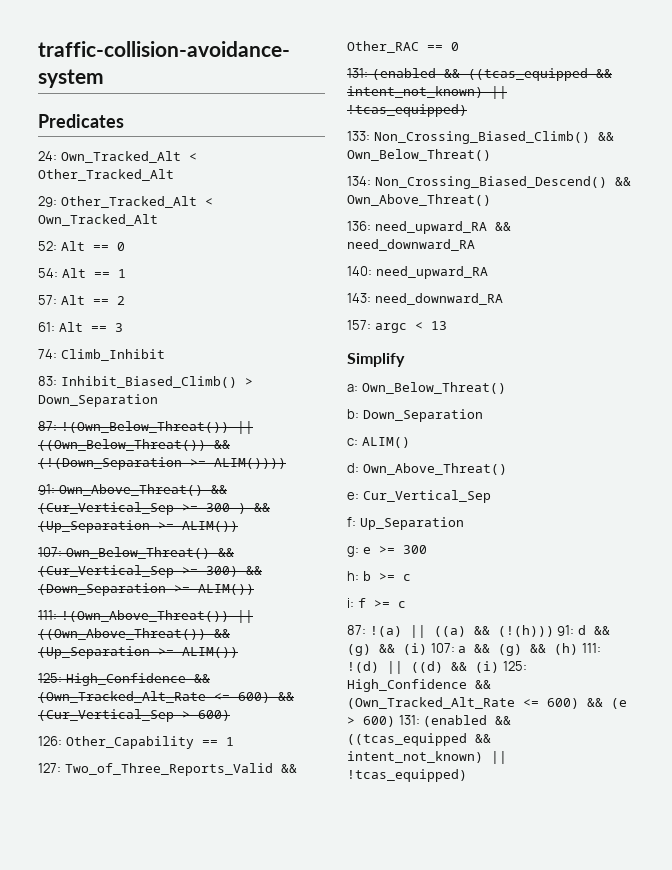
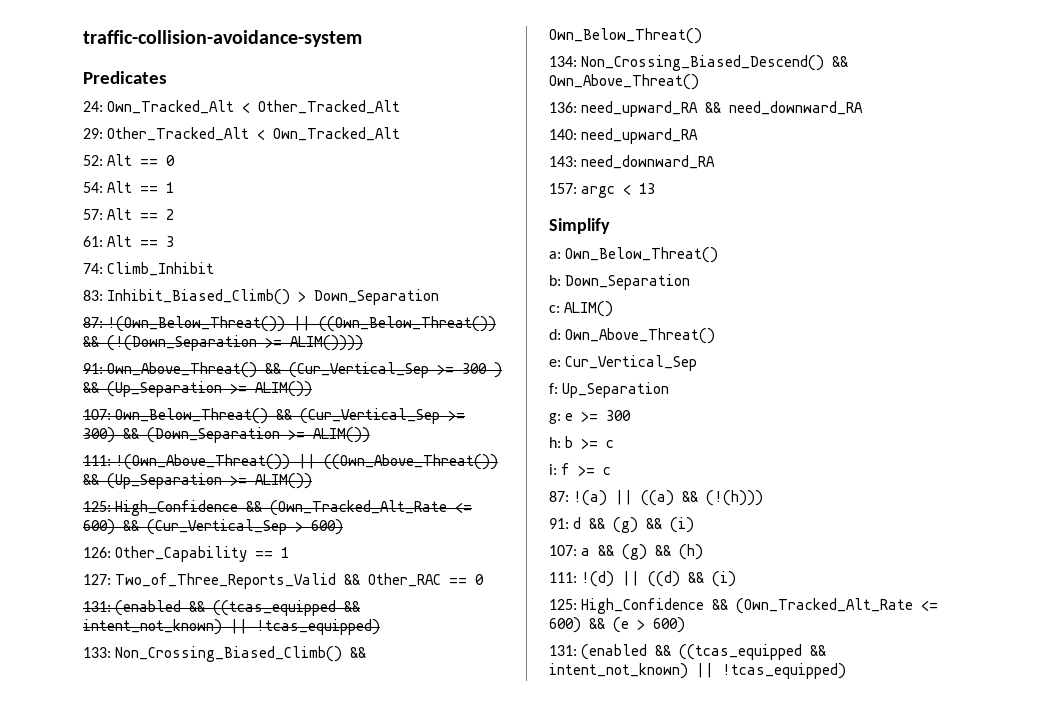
(554, 631) none -> (764, 498) //
(427, 649) none -> (695, 525) //
(579, 649) none -> (704, 552) //
(499, 667) none -> (737, 579) //
(395, 721) none -> (685, 625) //

